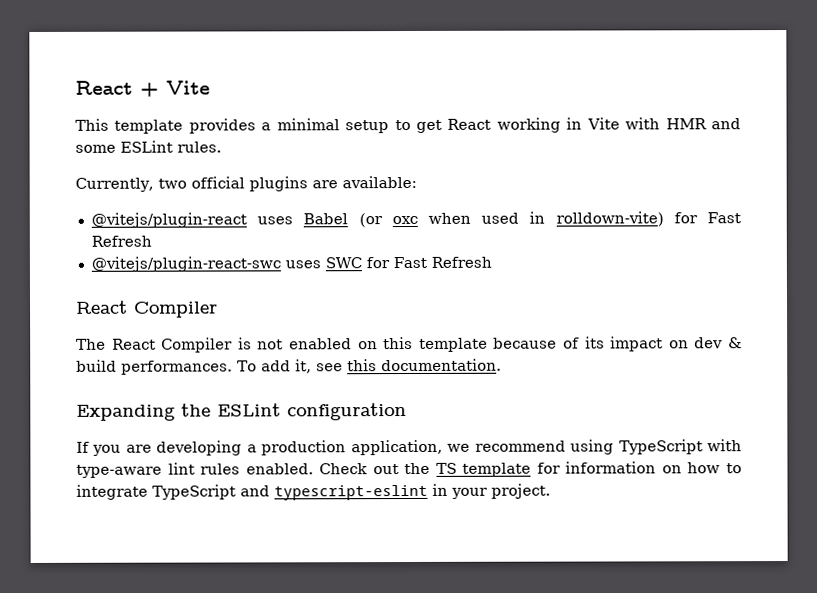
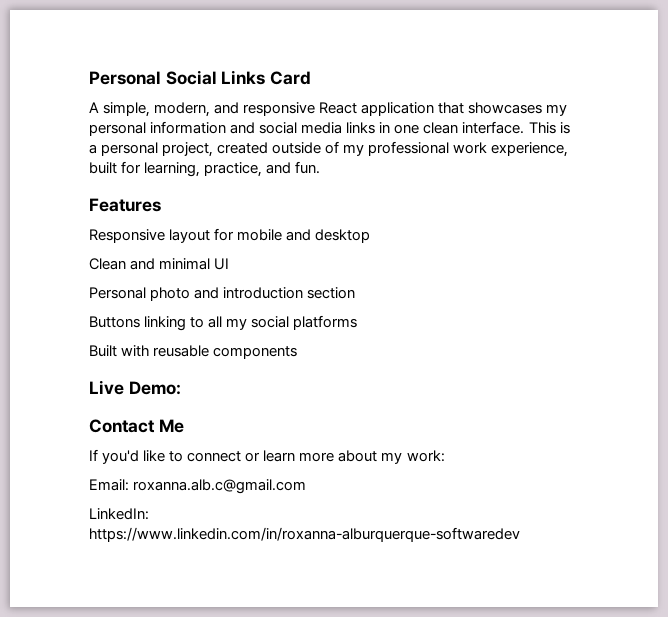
[75,80,210,97] [75,117,742,134] [75,140,222,153] [75,175,417,192] [90,211,742,228] [90,235,152,247] [90,256,492,272] [76,300,218,318] [76,336,743,353] [76,358,502,375] [76,403,407,421] [76,439,742,456] [76,461,743,478] [76,483,551,501] React + Vite // This template provides a minimal setup to get React working in Vite with HMR and some ESLint rules. // Currently, two official plugins are available: // @vitejs/plugin-react uses Babel (or oxc when used in rolldown-vite) for Fast Refresh // @vitejs/plugin-react-swc uses SWC for Fast Refresh // React Compiler // The React Compiler is not enabled on this template because of its impact on dev & build performances. To add it, see this documentation. // Expanding the ESLint configuration // If you are developing a production application, we recommend using TypeScript with type-aware lint rules enabled. Check out the TS template for information on how to integrate TypeScript and typescript-eslint in your project. -> [89,70,312,85] [89,102,568,117] [89,121,570,136] [89,141,569,157] [89,161,321,177] [89,198,161,212] [89,228,371,243] [89,258,230,270] [89,287,356,301] [89,315,358,331] [89,345,298,359] [89,380,181,395] [89,419,184,433] [89,449,445,464] [89,479,307,494] [89,508,149,520] [89,527,520,542] Personal Social Links Card // A simple, modern, and responsive React application that showcases my personal information and social media links in one clean interface. This is a personal project, created outside of my professional work experience, built for learning, practice, and fun. // Features // Responsive layout for mobile and desktop // Clean and minimal UI // Personal photo and introduction section // Buttons linking to all my social platforms // Built with reusable components // Live Demo: // Contact Me // If you'd like to connect or learn more about my work: // Email: roxanna.alb.c@gmail.com // LinkedIn: https://www.linkedin.com/in/roxanna-alburquerque-softwaredev

